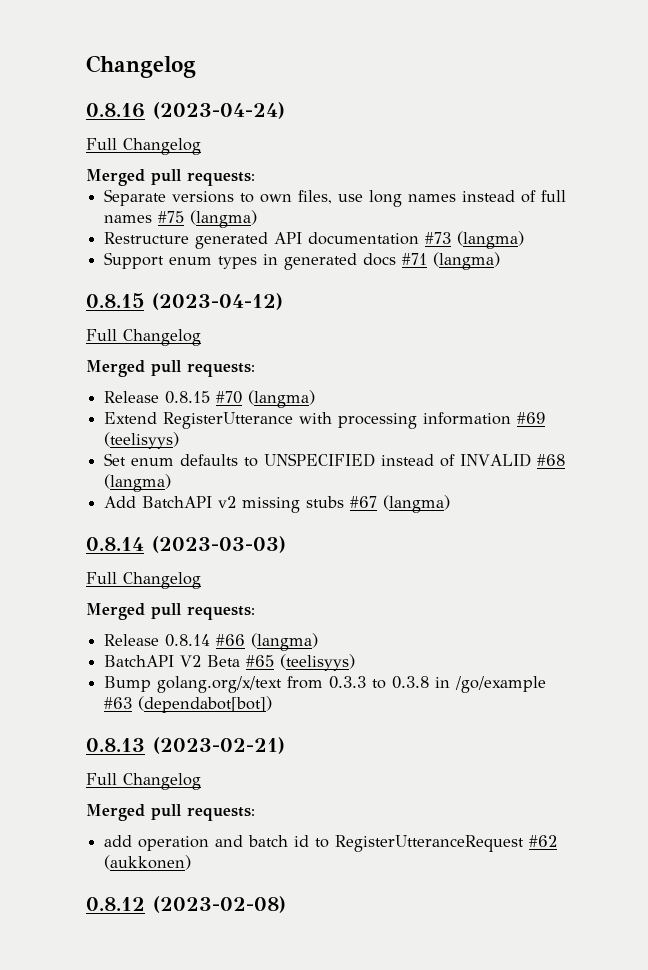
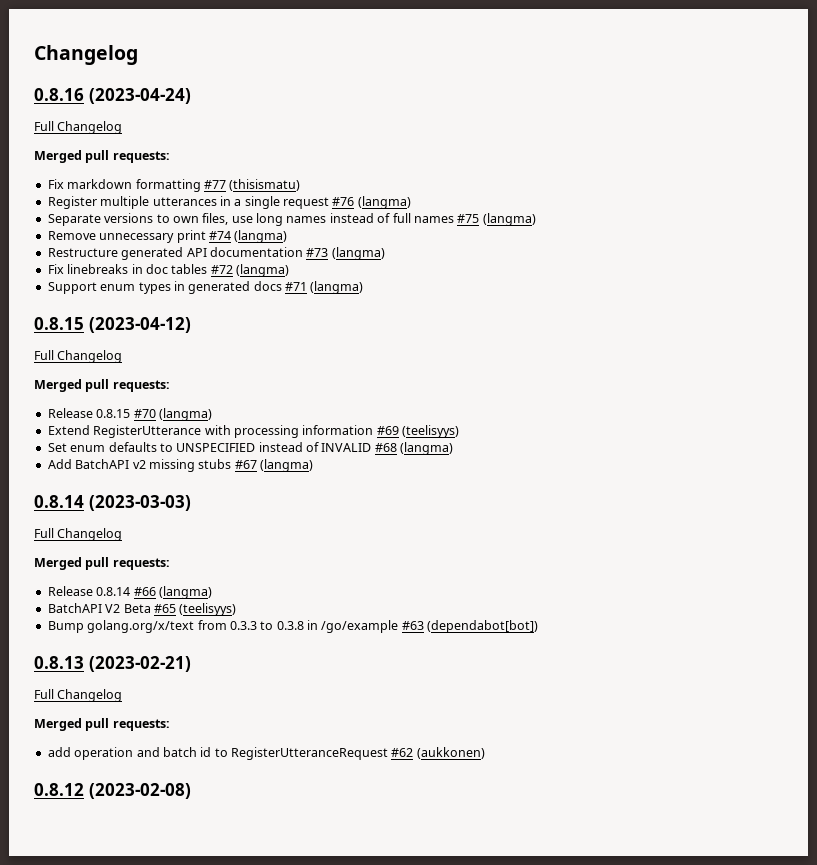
(255, 179) none -> [47,179,301,192] [47,196,411,209] // Fix markdown formatting #77 (thisismatu) // Register multiple utterances in a single request #76 (langma)
(258, 219) none -> [47,230,288,243] // Remove unnecessary print #74 (langma)
(525, 240) none -> [47,264,289,277] // Fix linebreaks in doc tables #72 (langma)

